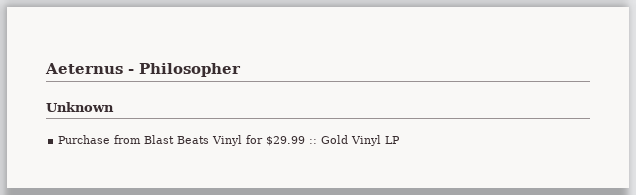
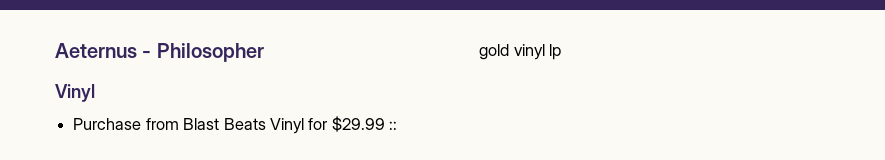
[46,102,114,112] Unknown -> [55,84,95,102] Vinyl
[321,135,401,146] Gold Vinyl LP -> [479,44,562,60] gold vinyl lp

